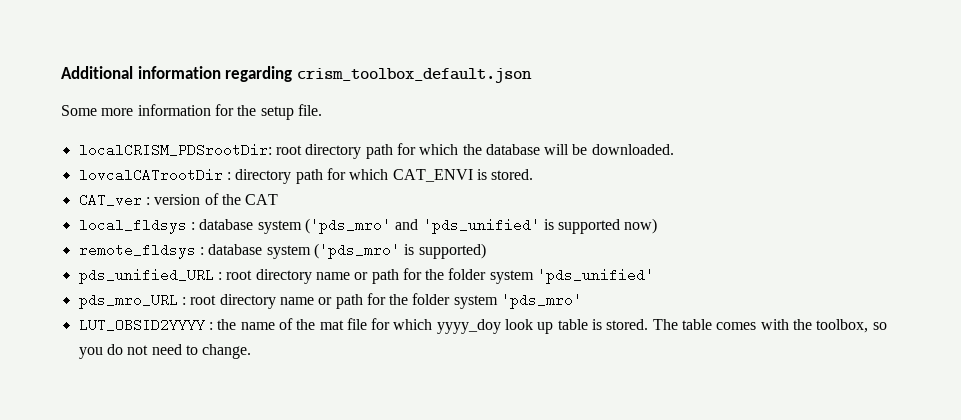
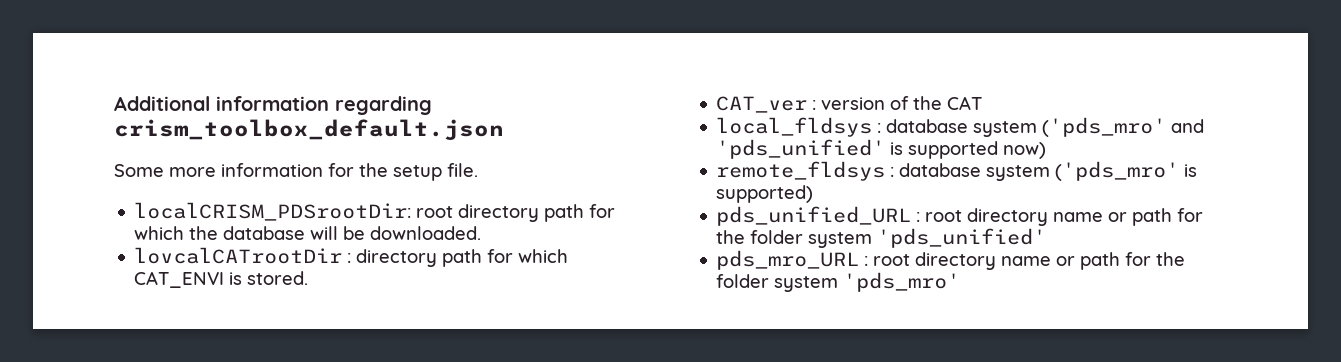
[78,318,887,334] [78,344,252,359] // LUT_OBSID2YYYY : the name of the mat file for which yyyy_doy look up table is stored. The table comes with the toolbox, so you do not need to change. -> (961, 282) none

